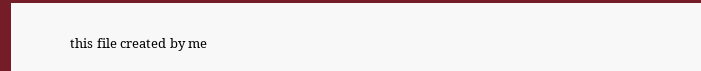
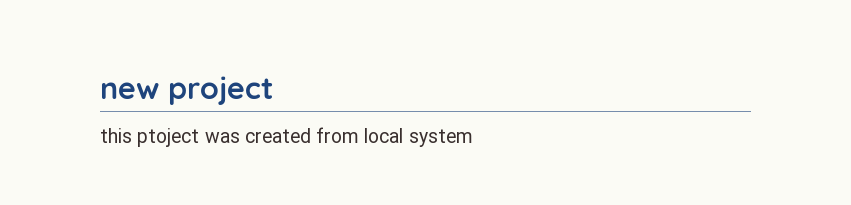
[70,38,208,51] this file created by me -> [100,76,273,105] [100,127,473,147] new project // this ptoject was created from local system

